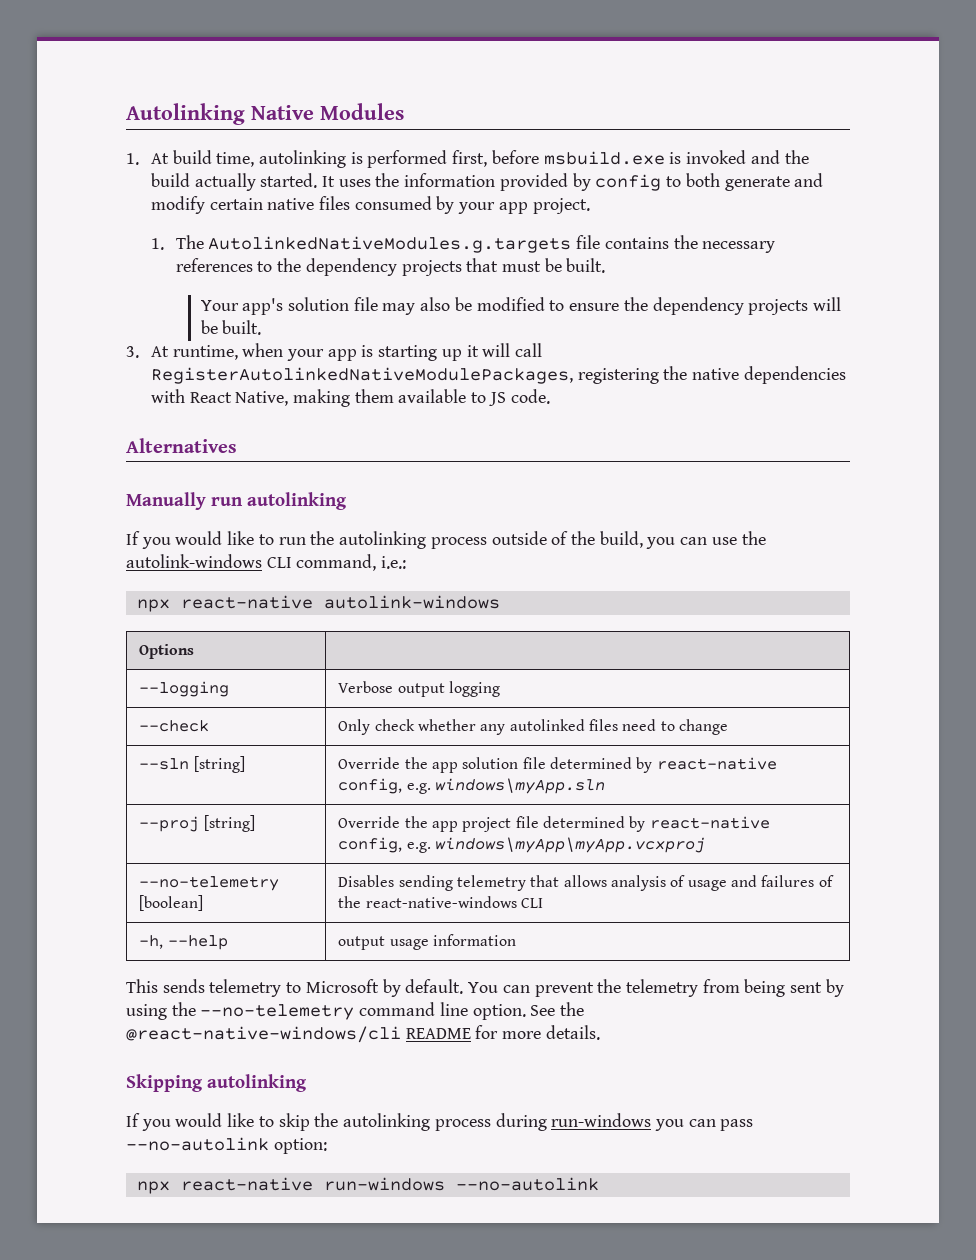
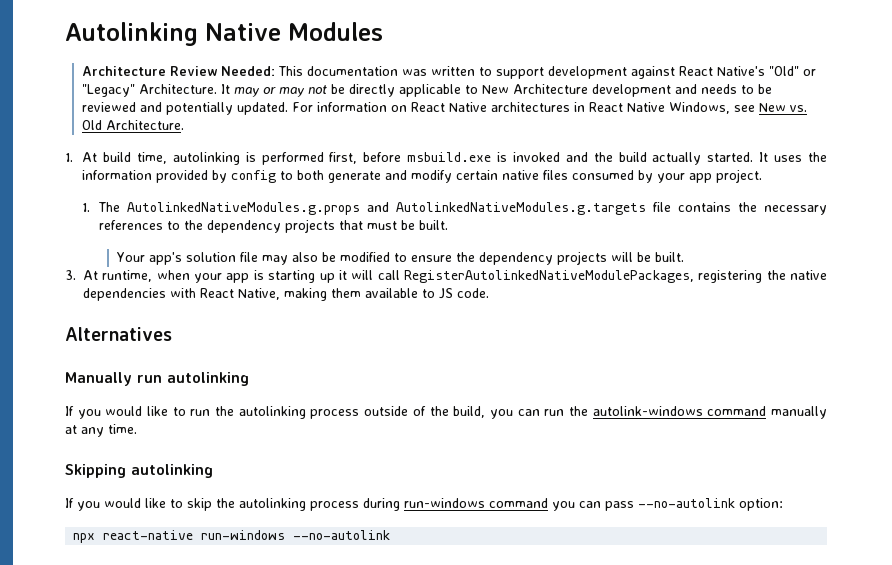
(404, 111) none -> [82,66,817,79] [82,84,773,97] [82,102,808,115] [82,120,185,130] // Architecture Review Needed: This documentation was written to support development against React Native's "Old" or "Legacy" Architecture. It may or may not be directly applicable to New Architecture development and needs to be reviewed and potentially updated. For information on React Native architectures in React Native Windows, see New vs. Old Architecture.
(204, 242) none -> [127,202,390,215] AutolinkedNativeModules.g.props and
[711,537,737,545] use -> [544,409,565,416] run
[266,554,407,571] [136,595,500,612] [139,644,195,659] [139,681,230,697] [338,681,501,697] [139,720,210,732] [338,719,728,735] [139,756,245,773] [338,757,777,773] [338,778,606,794] [139,815,255,832] [338,816,770,832] [338,837,706,853] [139,876,280,891] [139,895,204,911] [338,875,834,891] [338,896,544,908] [139,935,228,950] [338,934,517,950] [126,979,844,997] [126,1002,585,1020] [126,1025,600,1043] CLI command, i.e.: // npx react-native autolink-windows // Options | // --logging | Verbose output logging // --check | Only check whether any autolinked files need to change // --sln [string] | Override the app solution file determined by react-native config, e.g. windows\myApp.sln // --proj [string] | Override the app project file determined by react-native config, e.g. windows\myApp\myApp.vcxproj // --no-telemetry [boolean] | Disables sending telemetry that allows analysis of usage and failures of the react-native-windows CLI // -h, --help | output usage information // This sends telemetry to Microsoft by default. You can prevent the telemetry from being sent by using the --no-telemetry command line option. See the @react-native-windows/cli README for more details. -> [707,406,827,419] [65,424,137,437] command manually at any time.
(652, 1120) none -> [489,498,548,508] command

